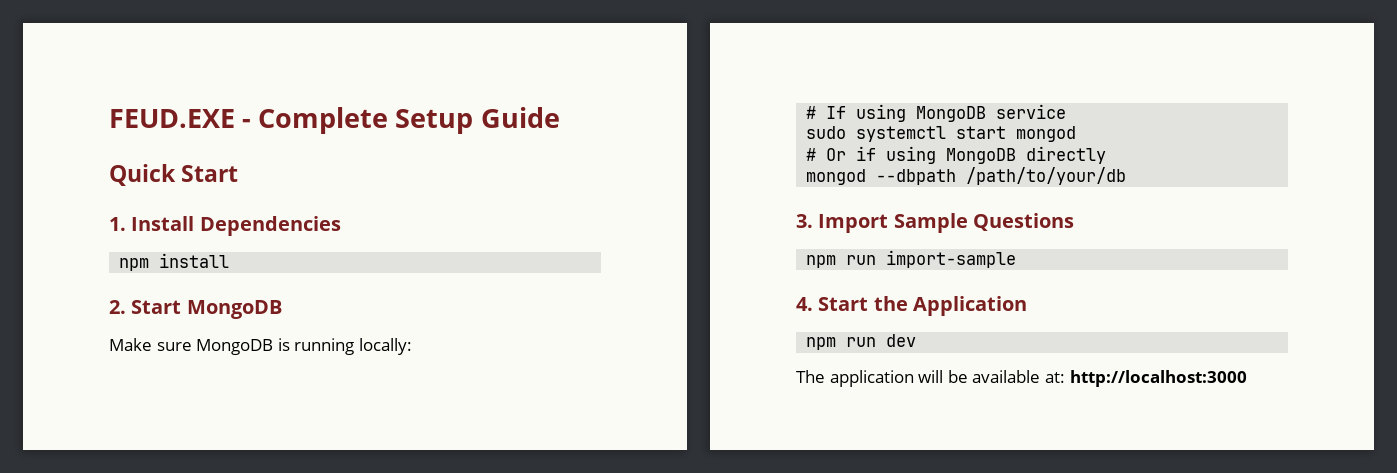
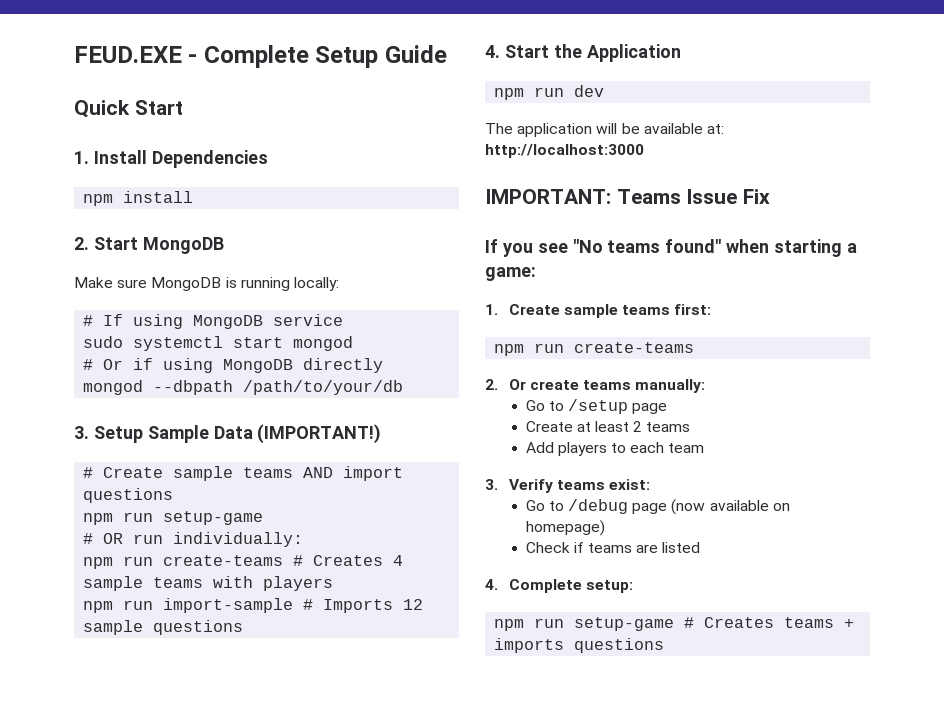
[818,213,1074,233] [806,250,1017,268] Import Sample Questions // npm run import-sample -> [93,424,382,444] [83,466,404,481] [83,488,174,503] [83,511,264,525] [83,532,304,547] [83,555,404,569] [83,576,334,591] [83,598,424,613] [83,620,244,635] Setup Sample Data (IMPORTANT!) // # Create sample teams AND import questions // npm run setup-game // # OR run individually: // npm run create-teams # Creates 4 sample teams with players // npm run import-sample # Imports 12 sample questions
(1247, 378) none -> [485,189,771,204] [485,239,857,257] [485,267,536,281] [485,304,712,318] [494,342,695,356] [485,379,706,393] [525,399,668,414] [525,421,691,432] [525,442,705,456] [485,479,651,493] [525,499,790,515] [525,520,605,536] [525,542,701,553] [485,579,633,593] [494,617,855,631] [494,638,665,653] // IMPORTANT: Teams Issue Fix // If you see "No teams found" when starting a game: // 1. Create sample teams first: // npm run create-teams // 2. Or create teams manually: // Go to /setup page // Create at least 2 teams // Add players to each team // 3. Verify teams exist: // Go to /debug page (now available on homepage) // Check if teams are listed // 4. Complete setup: // npm run setup-game # Creates teams + imports questions

